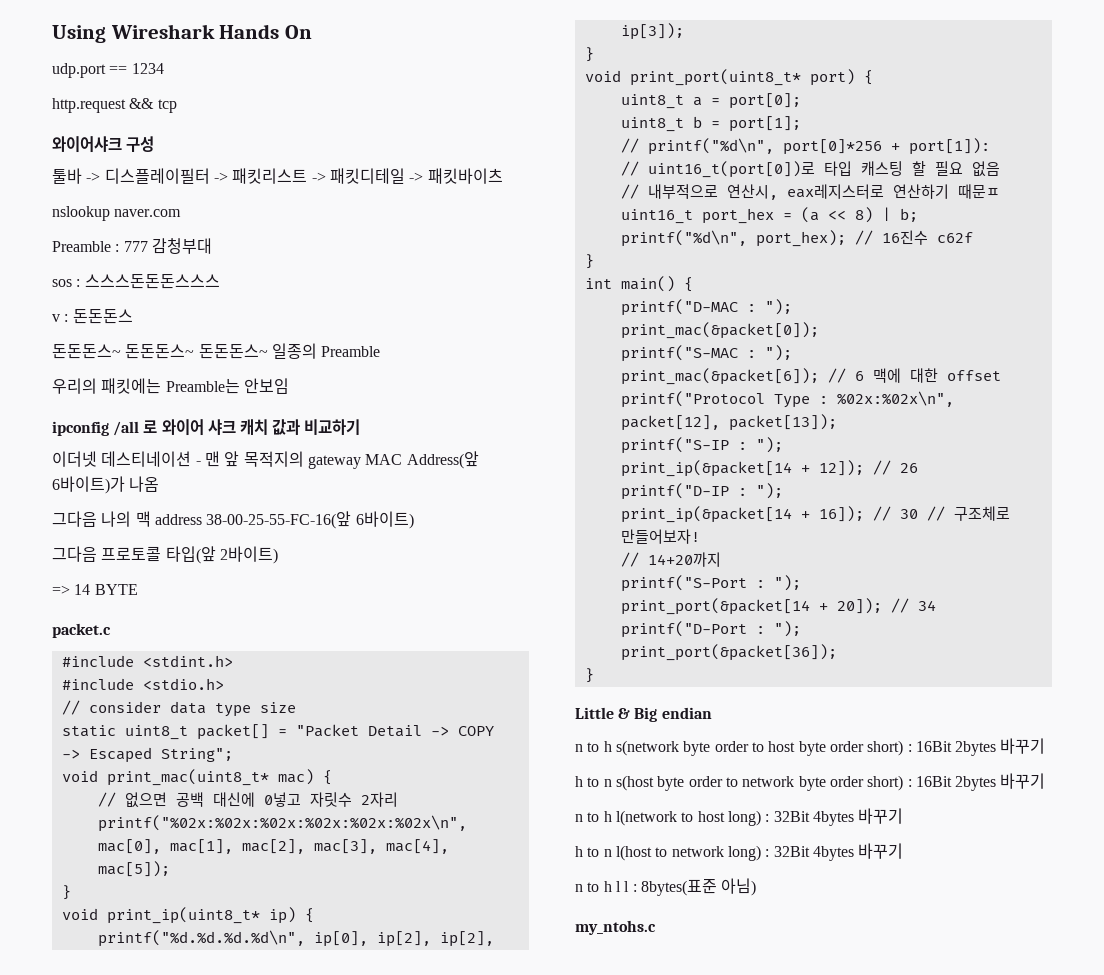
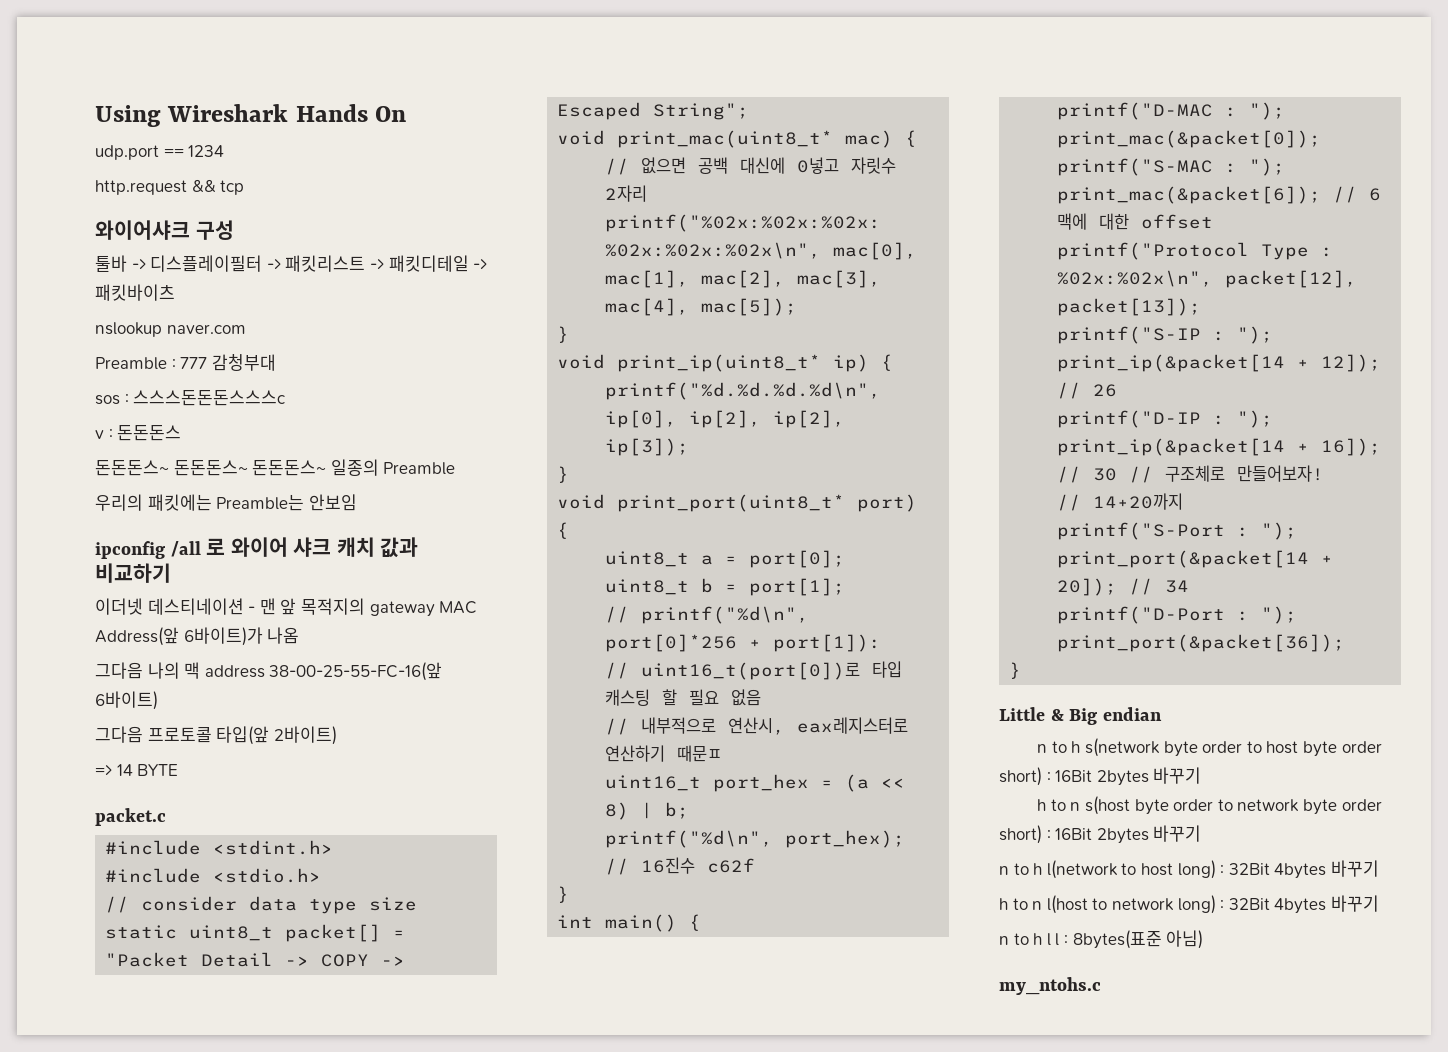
[84,274,220,289] 스스스돈돈돈스스스 -> [133,390,286,406] 스스스돈돈돈스스스c

